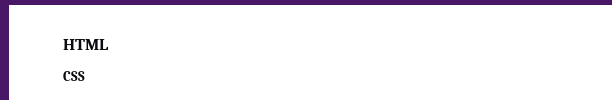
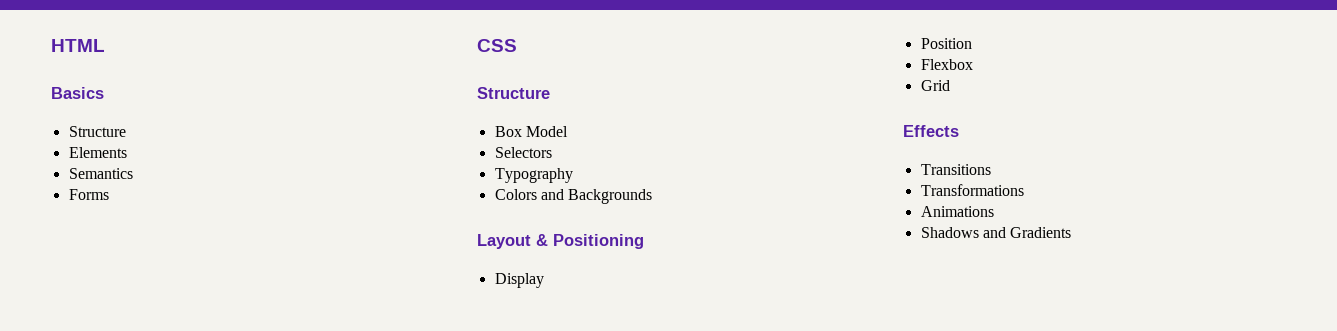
[63,71,85,81] CSS -> [51,87,104,99] [68,126,126,137] [68,147,127,158] [68,168,133,179] [68,189,109,200] [477,39,517,52] [477,87,550,99] [494,126,568,137] [494,147,552,158] [494,168,573,183] [494,189,653,204] [477,234,644,249] [494,273,544,288] [920,38,972,49] [920,59,973,70] [920,80,950,91] [903,125,959,137] [920,164,991,175] [920,184,1024,196] [920,206,994,217] [920,227,1072,238] Basics // Structure // Elements // Semantics // Forms // CSS // Structure // Box Model // Selectors // Typography // Colors and Backgrounds // Layout & Positioning // Display // Position // Flexbox // Grid // Effects // Transitions // Transformations // Animations // Shadows and Gradients

